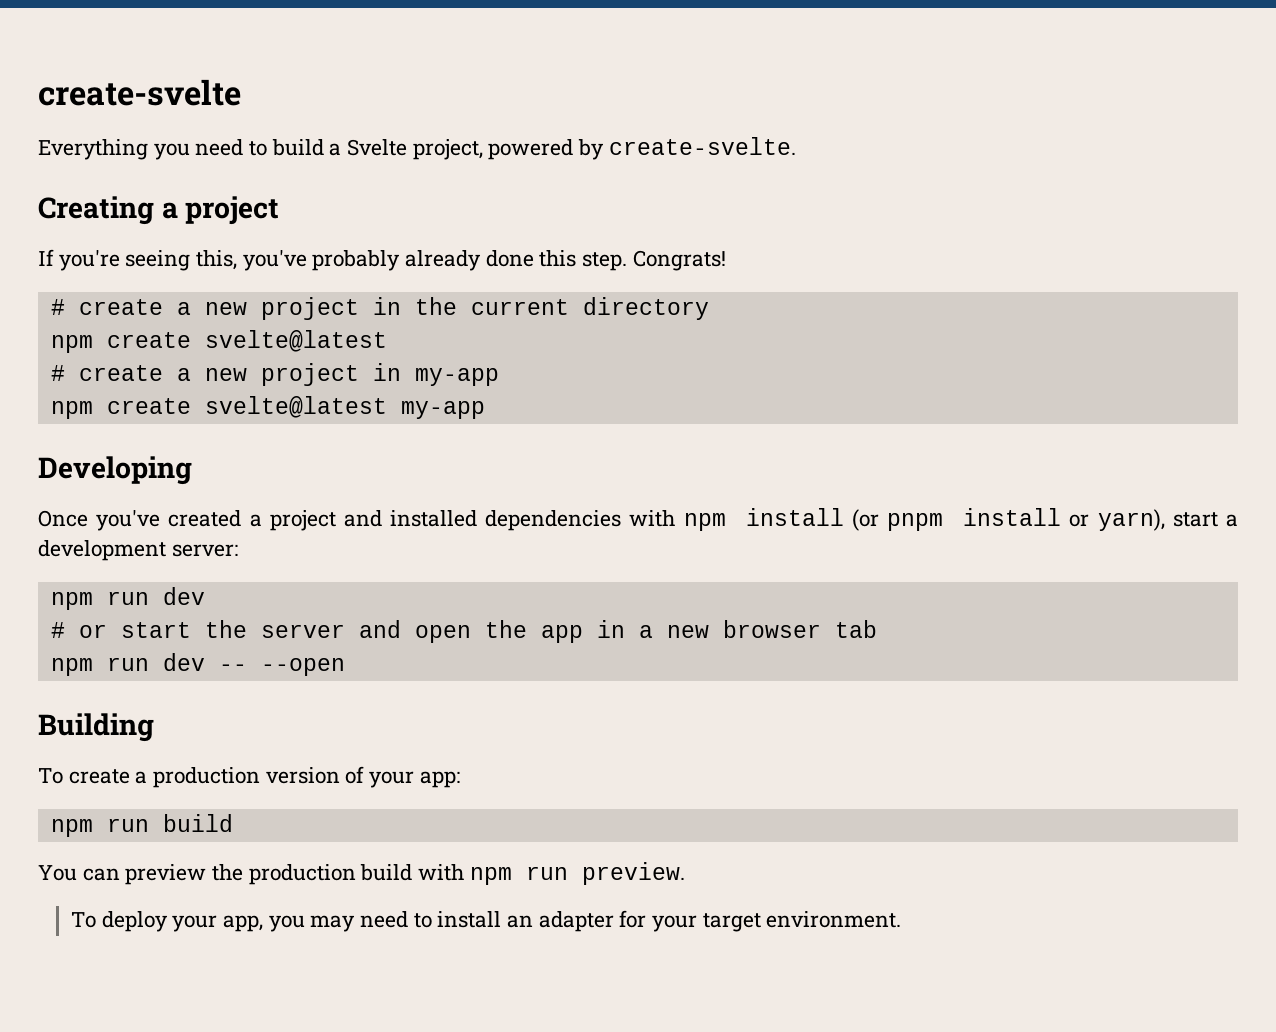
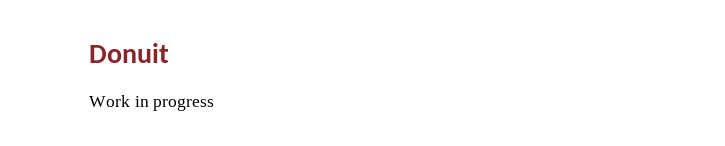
[38,79,241,106] [38,137,796,160] [38,196,280,225] [38,249,726,271] [50,297,709,320] [50,330,387,353] [50,363,499,386] [50,396,485,419] [38,456,192,485] [38,508,1238,531] [38,540,238,561] [50,587,205,610] [50,620,877,643] [50,653,345,676] [38,713,154,742] [38,766,460,788] [50,814,233,837] [38,862,685,885] [71,910,902,932] create-svelte // Everything you need to build a Svelte project, powered by create-svelte. // Creating a project // If you're seeing this, you've probably already done this step. Congrats! // # create a new project in the current directory // npm create svelte@latest // # create a new project in my-app // npm create svelte@latest my-app // Developing // Once you've created a project and installed dependencies with npm install (or pnpm install or yarn), start a development server: // npm run dev // # or start the server and open the app in a new browser tab // npm run dev -- --open // Building // To create a production version of your app: // npm run build // You can preview the production build with npm run preview. // To deploy your app, you may need to install an adapter for your target environment. -> [89,43,169,63] [89,95,215,111] Donuit // Work in progress

